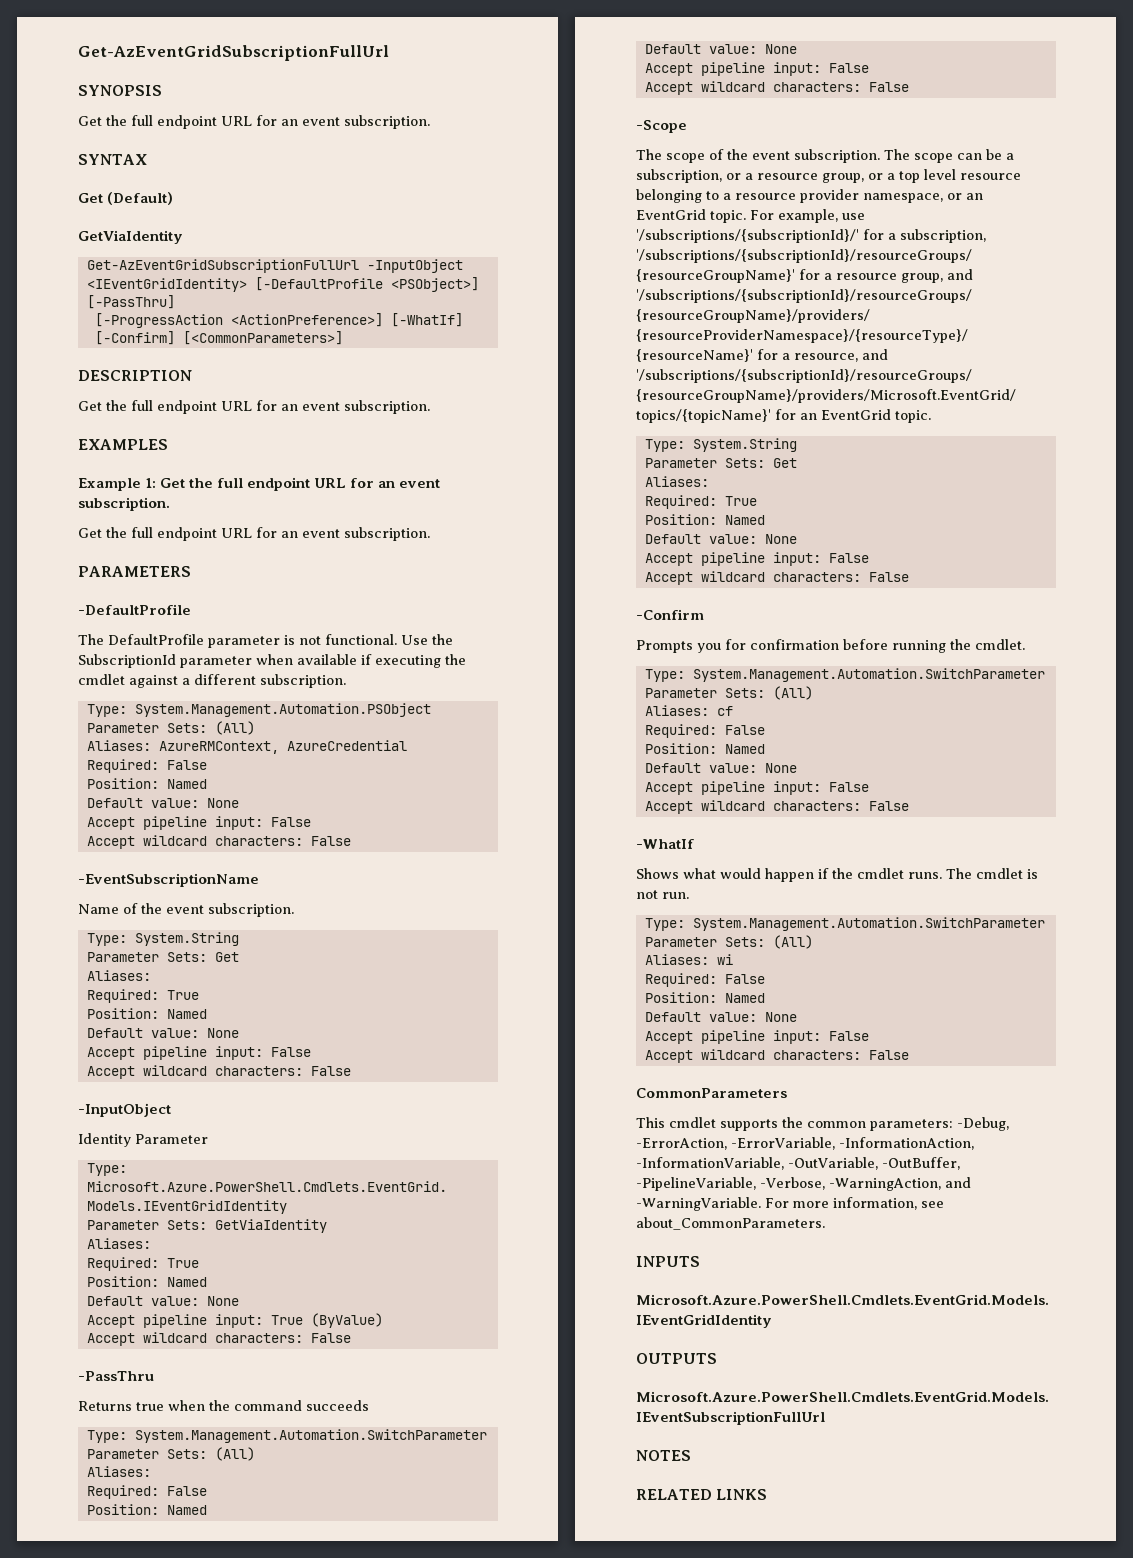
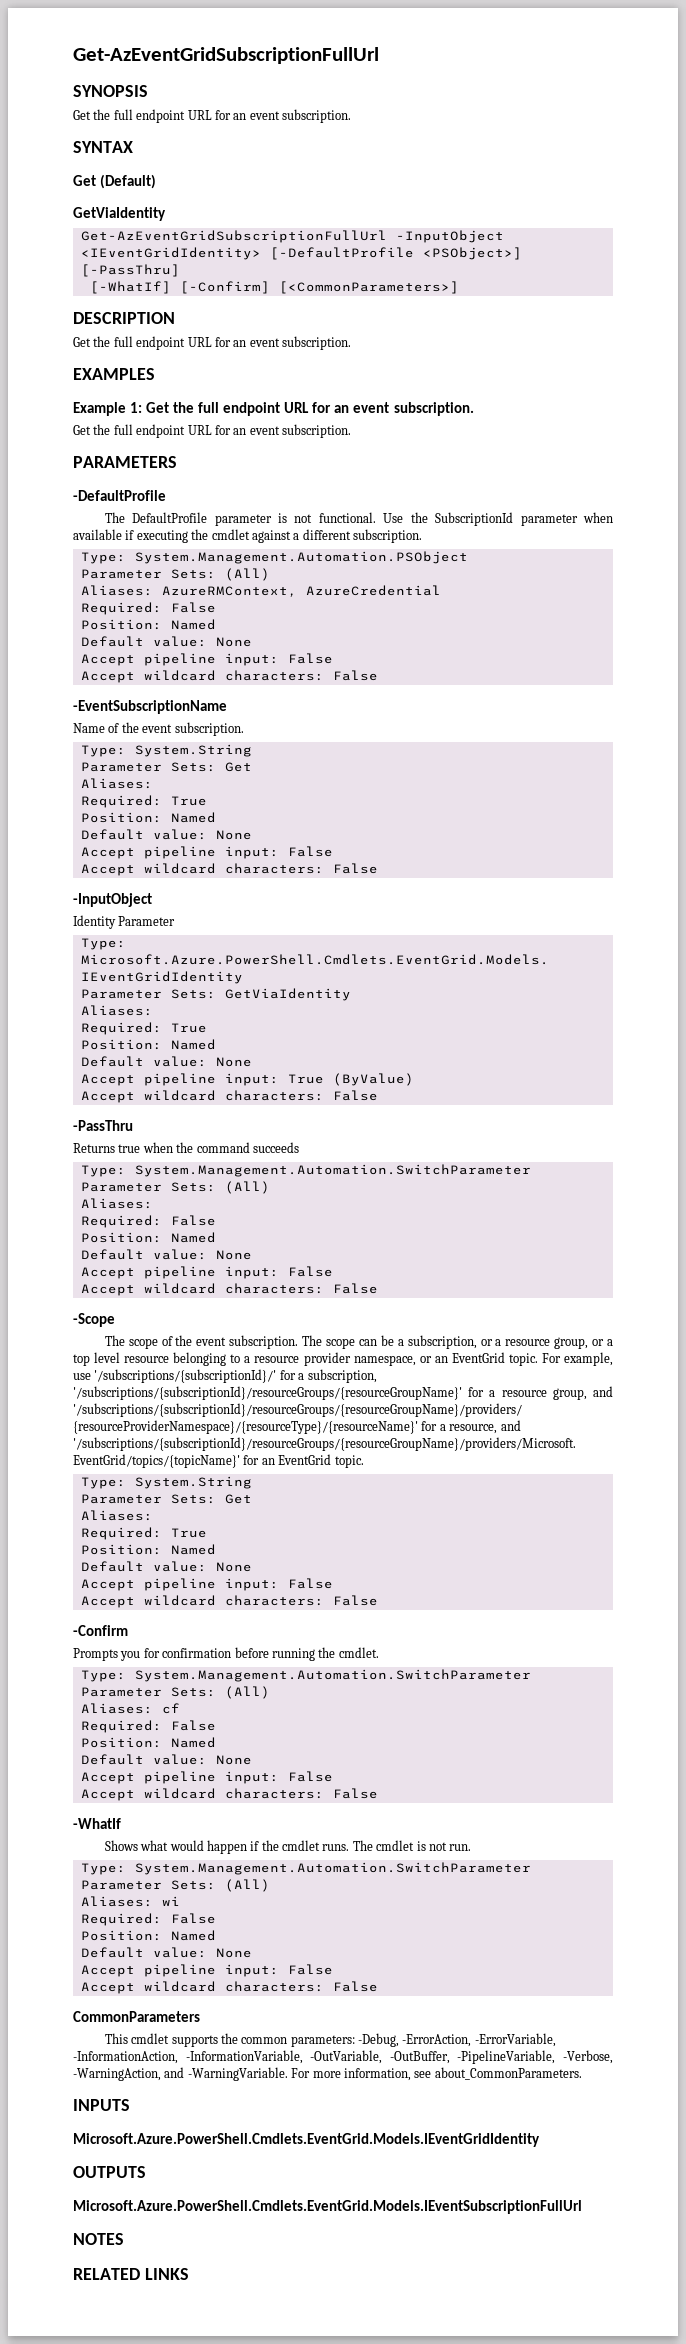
[94,313,383,328] [-ProgressAction <ActionPreference>] -> (180, 270) none

